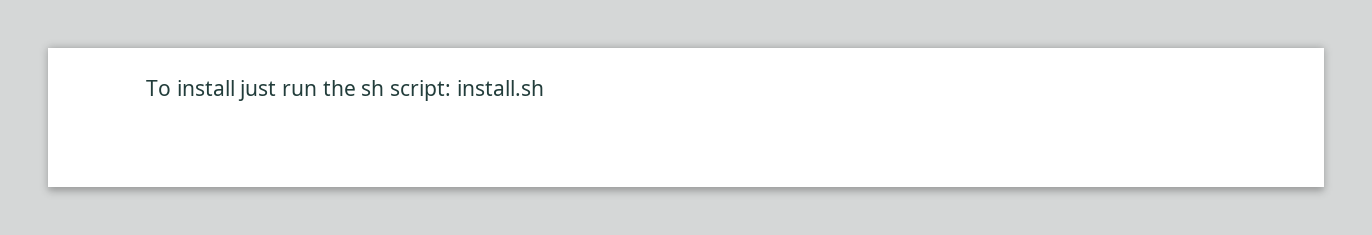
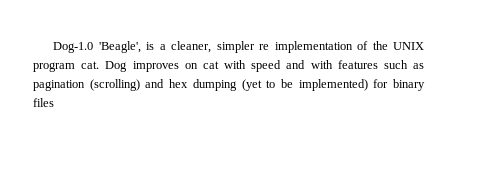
[146,80,544,101] To install just run the sh script: install.sh -> [53,41,424,53] [33,60,424,72] [33,79,425,91] [33,98,54,107] Dog-1.0 'Beagle', is a cleaner, simpler re implementation of the UNIX program cat. Dog improves on cat with speed and with features such as pagination (scrolling) and hex dumping (yet to be implemented) for binary files

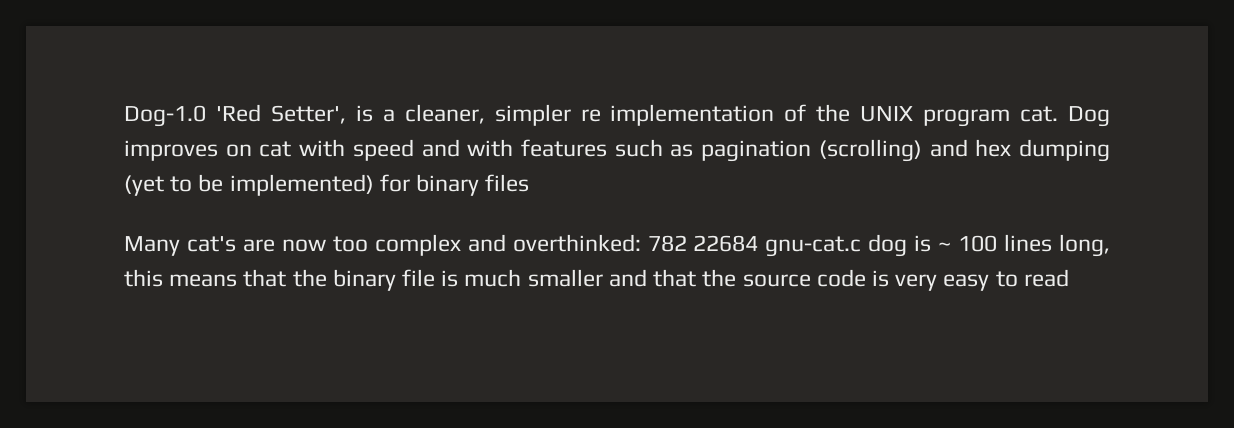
[98,41,141,53] 'Beagle', -> [215,104,346,124] 'Red Setter',
(54, 102) none -> [124,234,1110,257] [124,269,1069,291] // Many cat's are now too complex and overthinked: 782 22684 gnu-cat.c dog is ~ 100 lines long, this means that the binary file is much smaller and that the source code is very easy to read

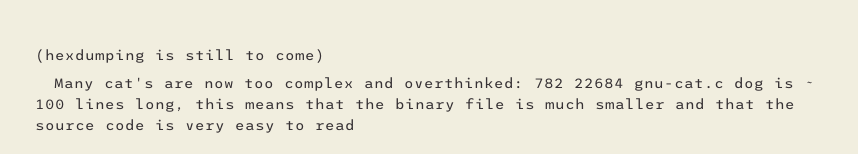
[124,104,1111,127] [124,139,1110,162] [124,174,530,196] Dog-1.0 'Red Setter', is a cleaner, simpler re implementation of the UNIX program cat. Dog improves on cat with speed and with features such as pagination (scrolling) and hex dumping (yet to be implemented) for binary files -> [35,49,325,63] (hexdumping is still to come)

